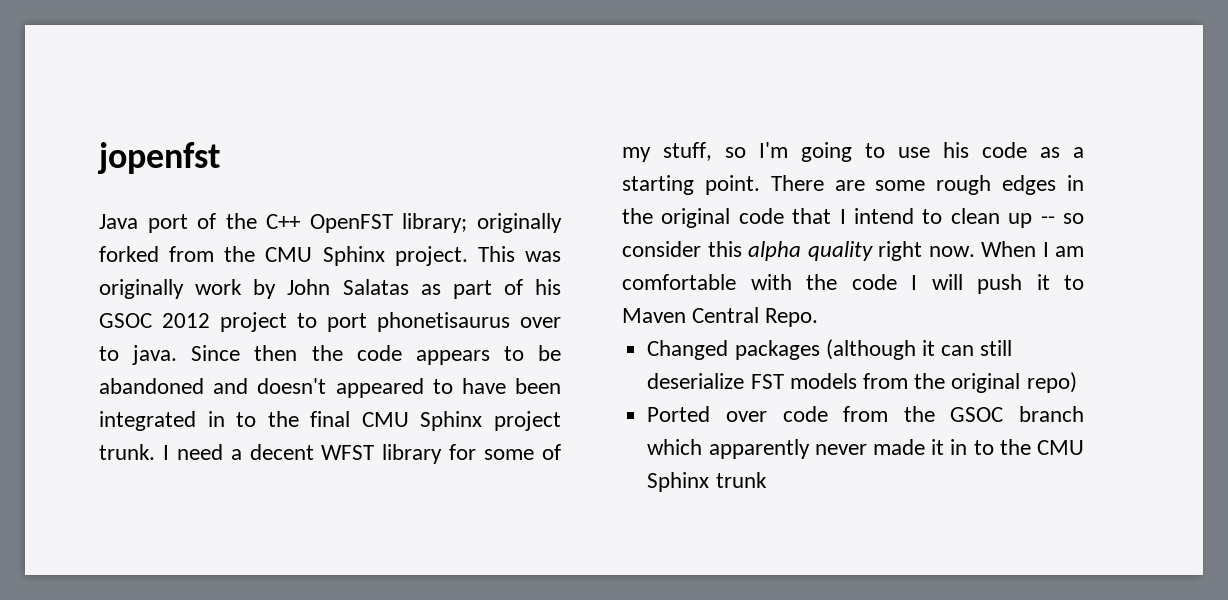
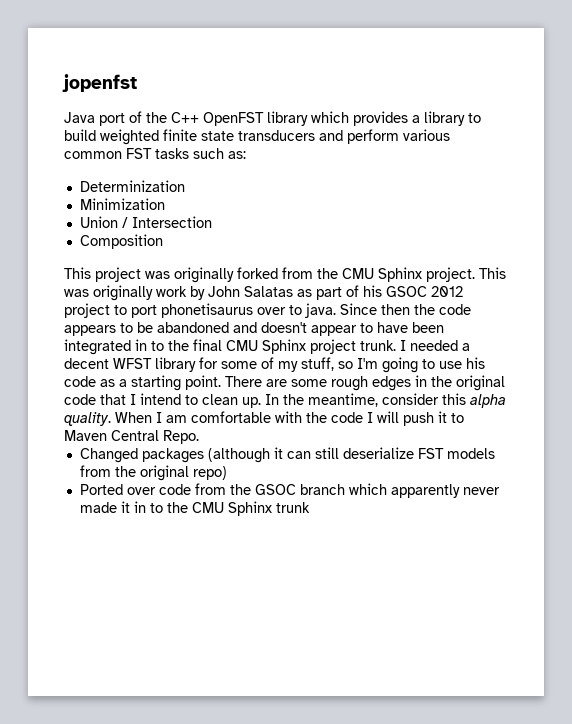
[402,213,468,233] library; -> [267,111,481,126] [64,129,450,145] [64,148,246,159] [79,180,185,192] [79,198,165,210] [79,216,212,228] [79,234,163,249] [64,267,170,282] library which provides a library to build weighted finite state transducers and perform various common FST tasks such as: // Determinization // Minimization // Union / Intersection // Composition // This project was
[335,378,424,398] appeared -> [311,325,357,336] appear
[176,444,223,460] need -> [410,340,458,351] needed
[1008,213,1084,228] [622,241,975,261] up -- so consider this alpha quality right now. -> [242,393,506,408] [64,412,111,426] up. In the meantime, consider this alpha quality.

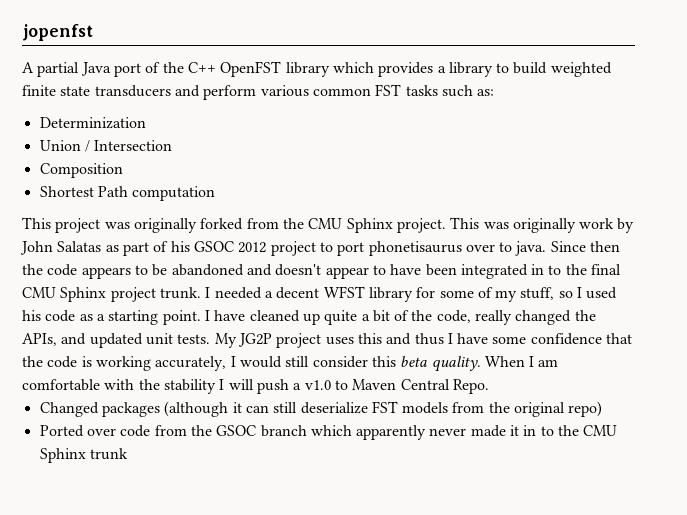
(137, 83) none -> [22,62,80,77] A partial
[79,198,165,210] // Minimization -> (146, 123) none
(163, 241) none -> [39,186,216,201] // Shortest Path computation
[357,357,462,373] I'm going to use -> [577,287,618,299] I used
[225,375,505,391] [64,393,378,408] There are some rough edges in the original code that I intend to clean up. In the meantime, -> [204,310,596,325] [22,333,633,348] [22,356,310,371] I have cleaned up quite a bit of the code, really changed the APIs, and updated unit tests. My JG2P project uses this and thus I have some confidence that the code is working accurately, I would still
[470,394,506,408] alpha -> [400,356,428,367] beta
[331,412,363,423] code -> [163,379,216,394] stability
[438,411,447,423] it -> [293,380,331,390] a v1.0

